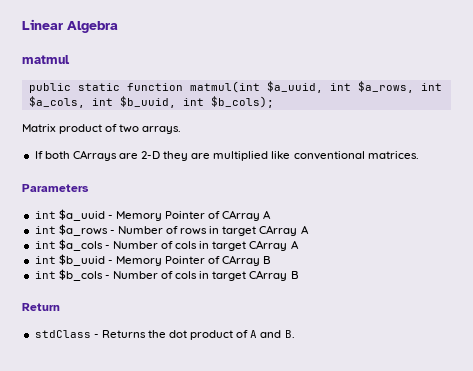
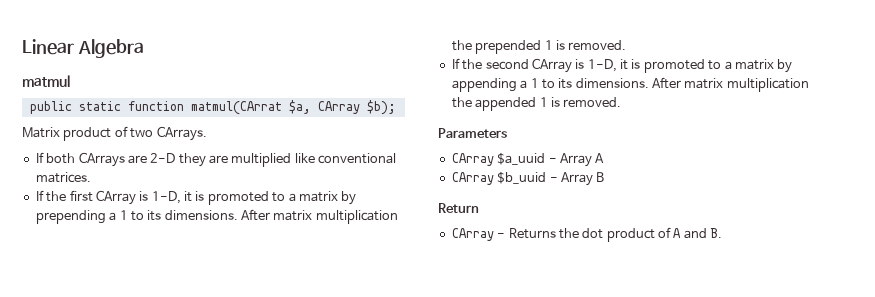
[189,81,442,93] [28,96,274,108] matmul(int $a_uuid, int $a_rows, int $a_cols, int $b_uuid, int $b_cols); -> [190,100,396,115] matmul(CArrat $a, CArray $b);
[142,126,182,134] arrays. -> [156,126,207,141] CArrays.
(419, 155) none -> [35,190,357,205] [35,209,398,224] [451,40,627,54] [451,58,793,73] [451,77,809,92] [451,97,622,111] // If the first CArray is 1-D, it is promoted to a matrix by prepending a 1 to its dimensions. After matrix multiplication the prepended 1 is removed. // If the second CArray is 1-D, it is promoted to a matrix by appending a 1 to its dimensions. After matrix multiplication the appended 1 is removed.
[34,211,56,219] int -> [451,153,494,166] CArray
[115,210,272,221] [34,224,309,236] [34,239,299,251] [34,254,272,266] [34,269,288,281] Memory Pointer of CArray A // int $a_rows - Number of rows in target CArray A // int $a_cols - Number of cols in target CArray A // int $b_uuid - Memory Pointer of CArray B // int $b_cols - Number of cols in target CArray -> [559,153,605,167] [451,171,593,186] Array A // CArray $b_uuid - Array
[34,330,91,338] stdClass -> [451,228,494,241] CArray

